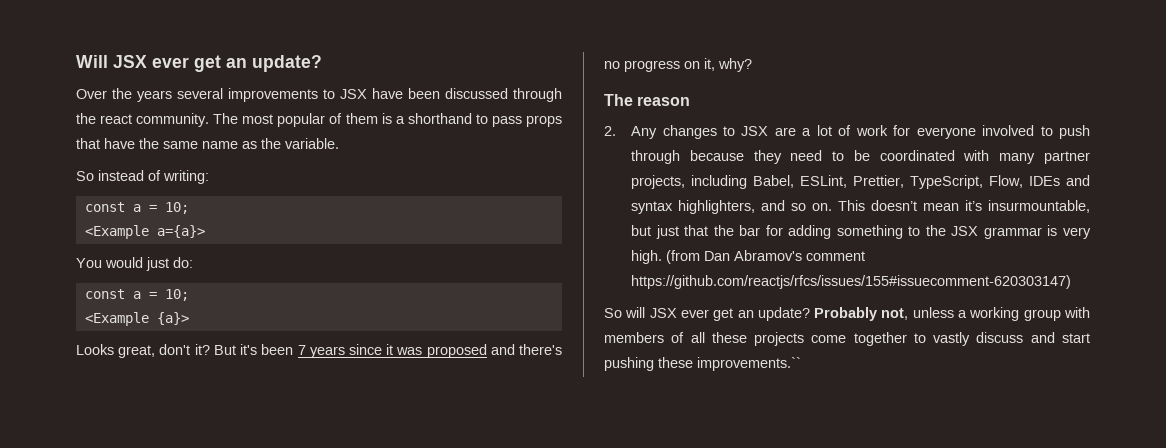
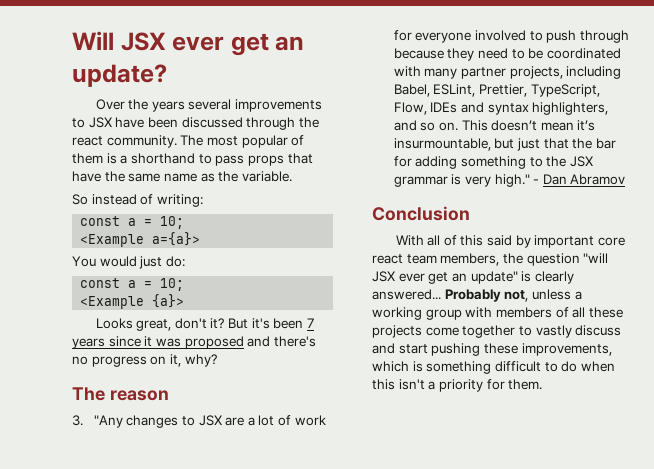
[604,126,658,139] 2. Any -> [72,415,123,428] 3. "Any
[631,250,866,264] [631,275,1072,289] [604,307,810,321] high. (from Dan Abramov's comment https://github.com/reactjs/rfcs/issues/155#issuecomment-620303147) // So will JSX ever get an update? -> [494,174,626,187] [372,206,470,221] [395,235,626,248] [372,253,609,266] [372,271,574,284] [372,289,441,300] high." - Dan Abramov // Conclusion // With all of this said by important core react team members, the question "will JSX ever get an update" is clearly answered...
[697,357,801,371] improvements.`` -> [521,343,612,356] [372,361,615,374] [372,379,543,392] improvements, which is something difficult to do when this isn't a priority for them.

